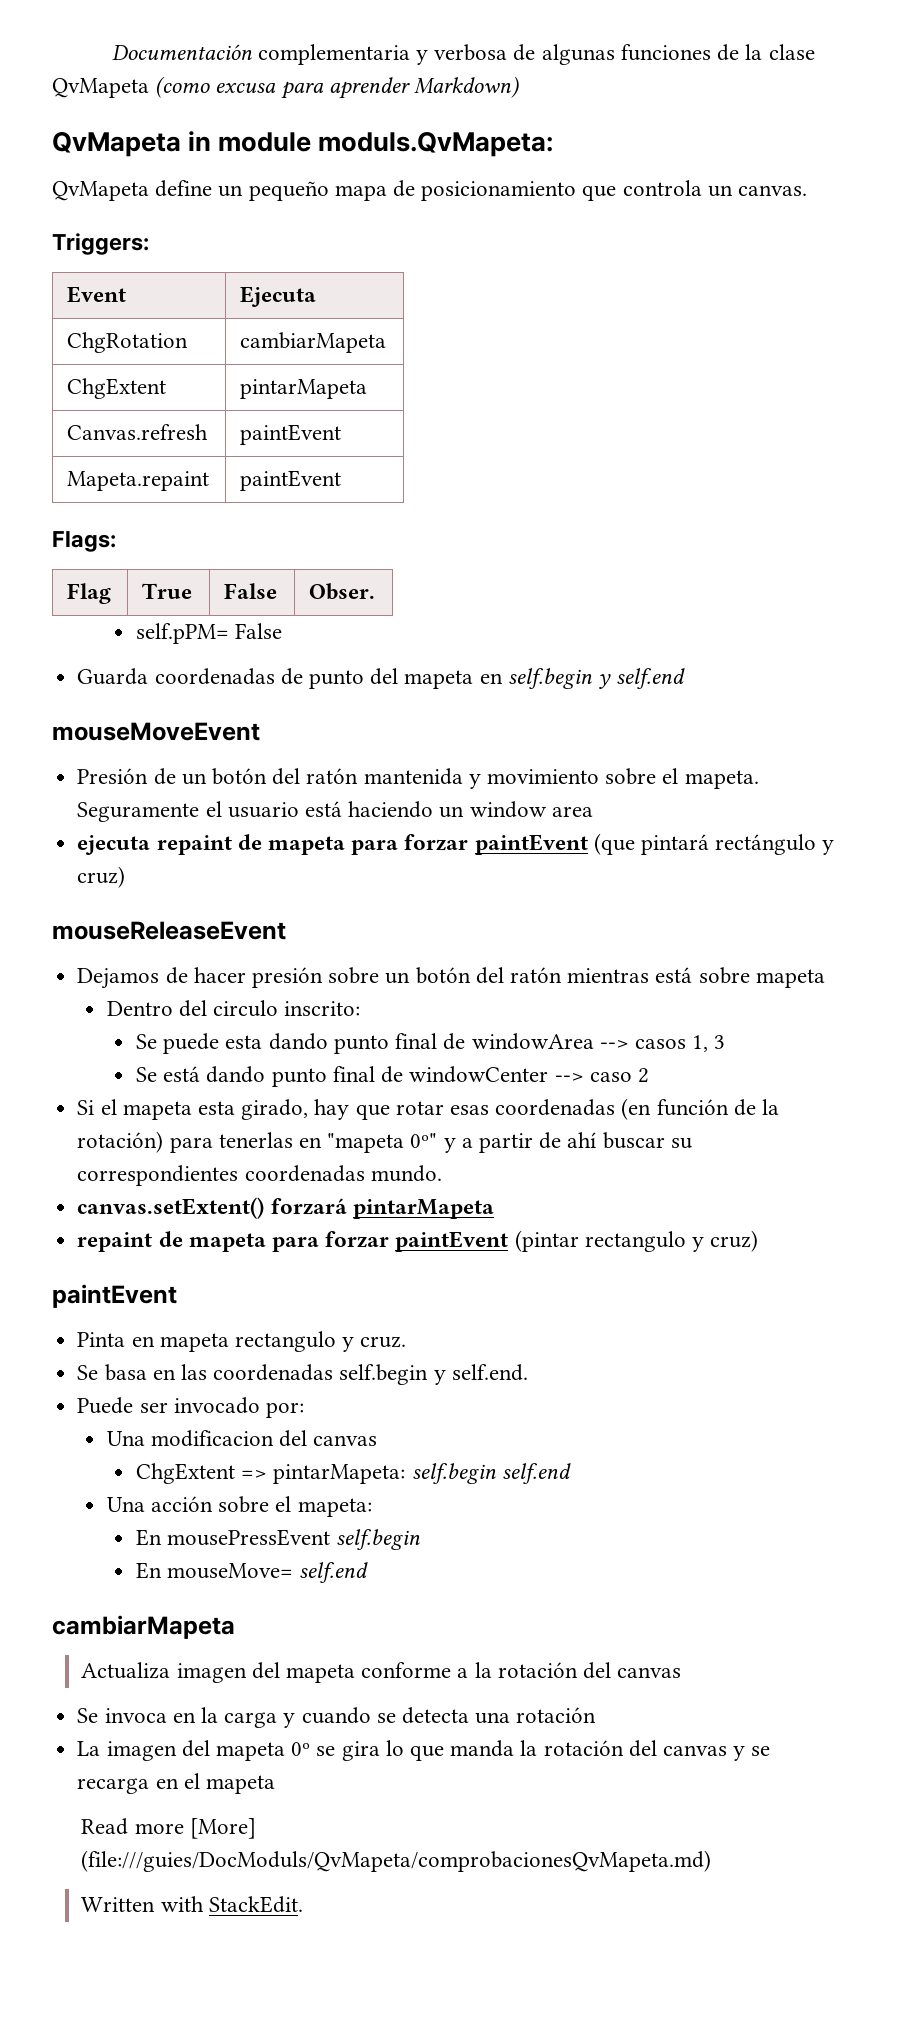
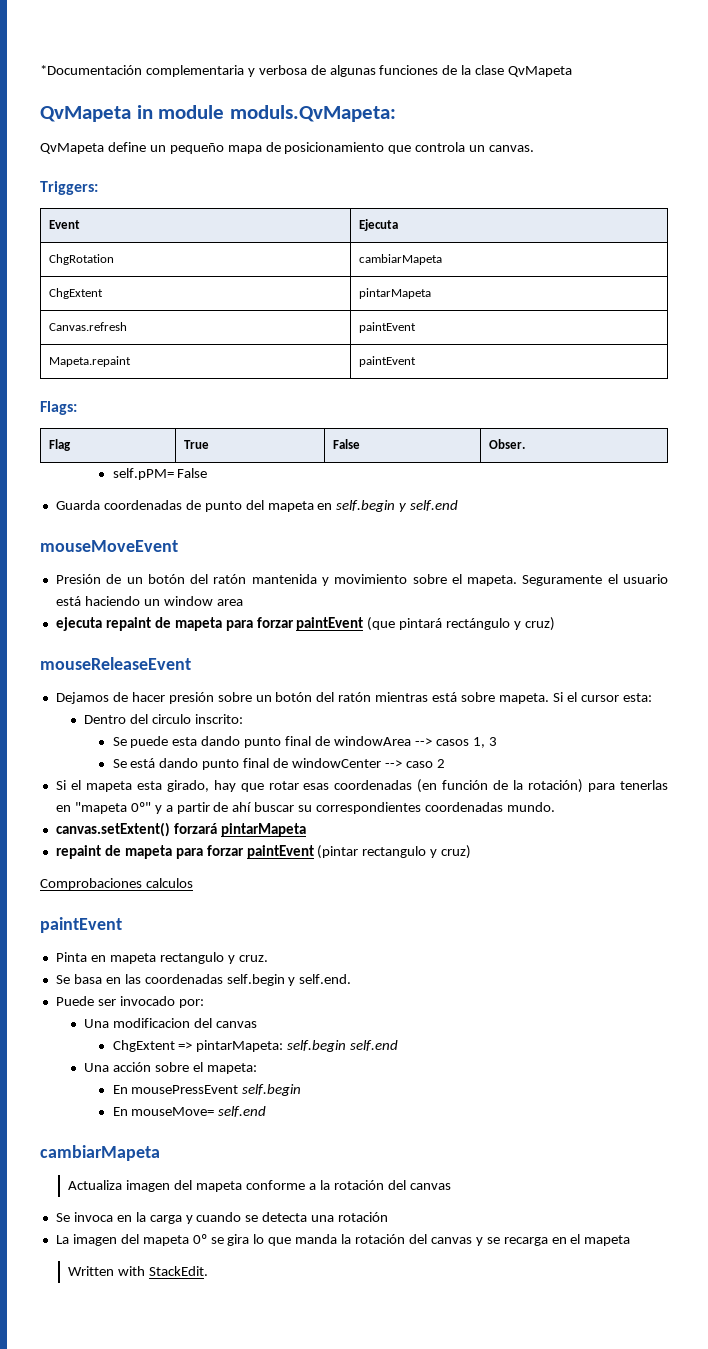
[111,44,252,60] Documentación -> [40,65,142,75] *Documentación
[155,76,520,99] (como excusa para aprender Markdown) -> (573, 71) none
[755,969,825,988] mapeta -> [498,692,652,704] mapeta. Si el cursor esta:
(759, 1241) none -> [40,878,193,890] // Comprobaciones calculos
[81,1818,256,1839] [81,1850,712,1872] // Read more [More] (file:///guies/DocModuls/QvMapeta/comprobacionesQvMapeta.md) -> (631, 1240) none

